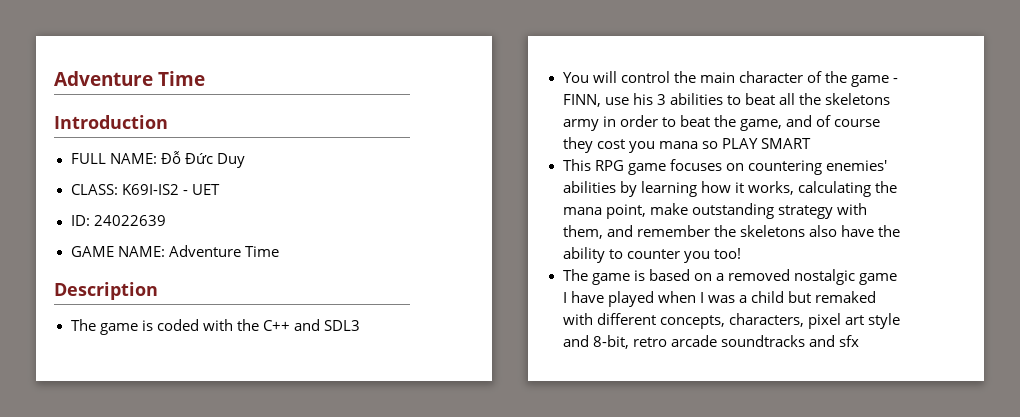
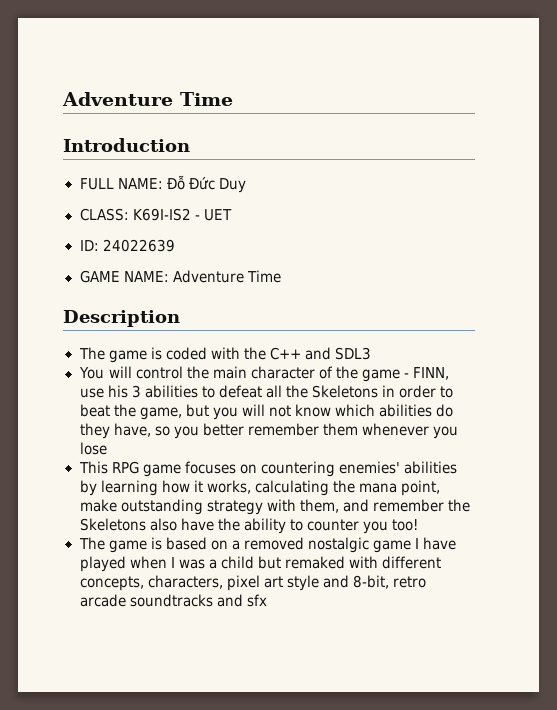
[744,93,775,105] beat -> [218,385,262,398] defeat
[824,93,890,105] [562,119,599,131] skeletons army -> [311,385,378,398] Skeletons
[785,115,880,127] [562,137,811,153] and of course they cost you mana so PLAY SMART -> [185,404,454,420] [79,423,458,439] [79,442,107,455] but you will not know which abilities do they have, so you better remember them whenever you lose
[739,225,805,237] skeletons -> [79,518,146,531] Skeletons

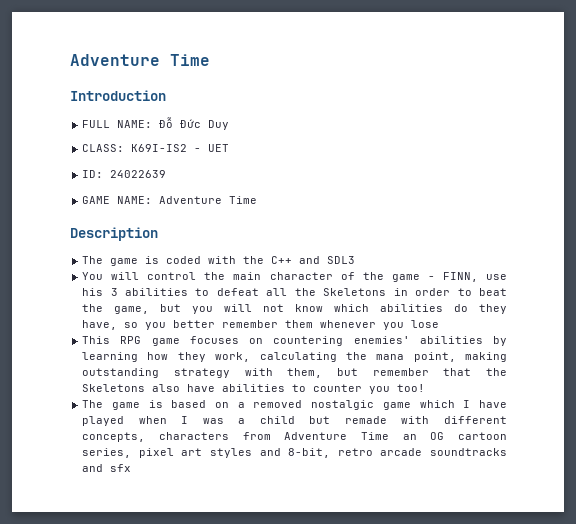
[193,480,251,494] it works, -> [177,352,251,362] they work,
[79,499,117,512] make -> [465,352,508,362] making
[342,499,444,512] and remember -> [336,368,472,376] but remember that
[217,518,286,534] the ability -> [222,384,286,392] abilities
(411, 546) none -> [419,400,455,408] which
[284,556,345,569] remaked -> [344,416,387,424] remade
[147,575,223,589] characters, -> [158,432,507,440] [82,448,132,458] characters from Adventure Time an OG cartoon series,
[286,575,319,591] style -> [209,448,252,458] styles

